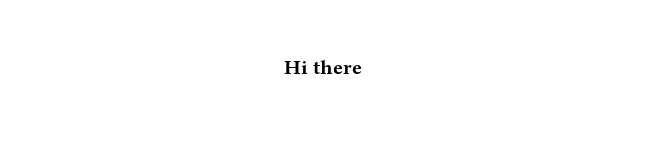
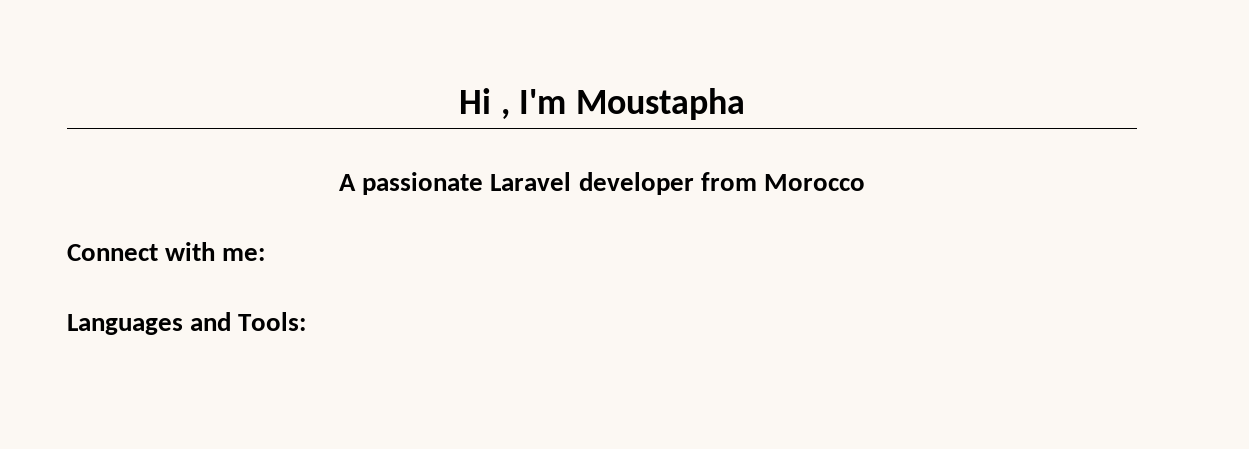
[313,60,363,74] there -> [500,88,746,120] [339,172,865,195] [67,242,266,261] [67,312,307,335] , I'm Moustapha // A passionate Laravel developer from Morocco // Connect with me: // Languages and Tools:

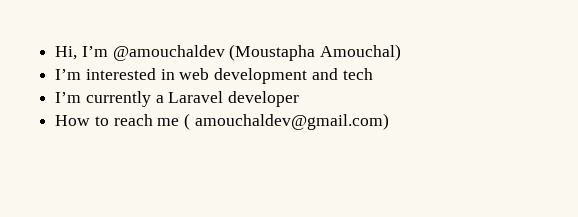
[458,88,746,120] [339,172,865,195] [67,242,266,261] [67,312,307,335] Hi , I'm Moustapha // A passionate Laravel developer from Morocco // Connect with me: // Languages and Tools: -> [55,44,402,61] [55,68,373,84] [55,91,300,107] [55,113,389,130] Hi, I’m @amouchaldev (Moustapha Amouchal) // I’m interested in web development and tech // I’m currently a Laravel developer // How to reach me ( amouchaldev@gmail.com)

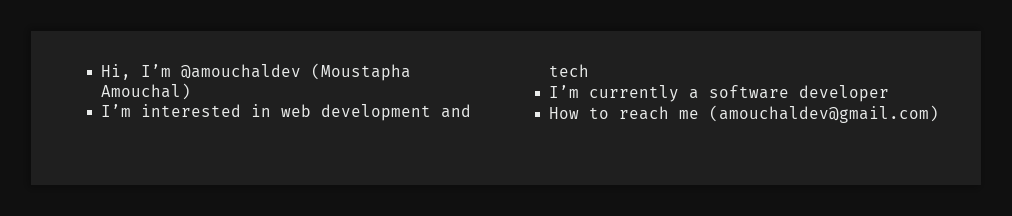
[168,91,224,103] Laravel -> [709,85,790,99] software
[184,113,389,130] ( amouchaldev@gmail.com) -> [709,105,940,123] (amouchaldev@gmail.com)

